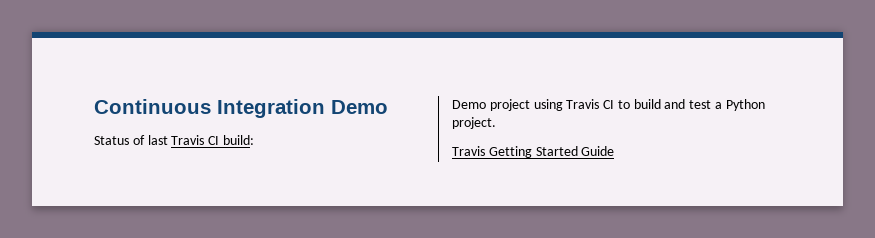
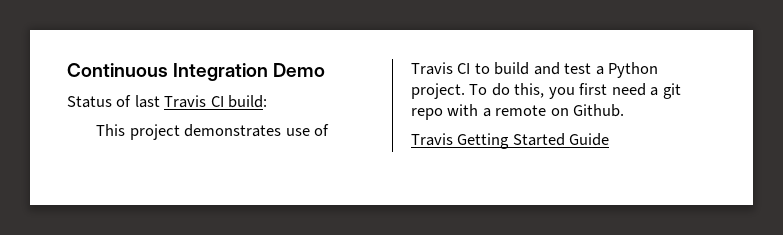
[452,99,563,111] Demo project using -> [96,124,330,140] This project demonstrates use of
(496, 123) none -> [469,83,681,99] [411,104,625,120] To do this, you first need a git repo with a remote on Github.

